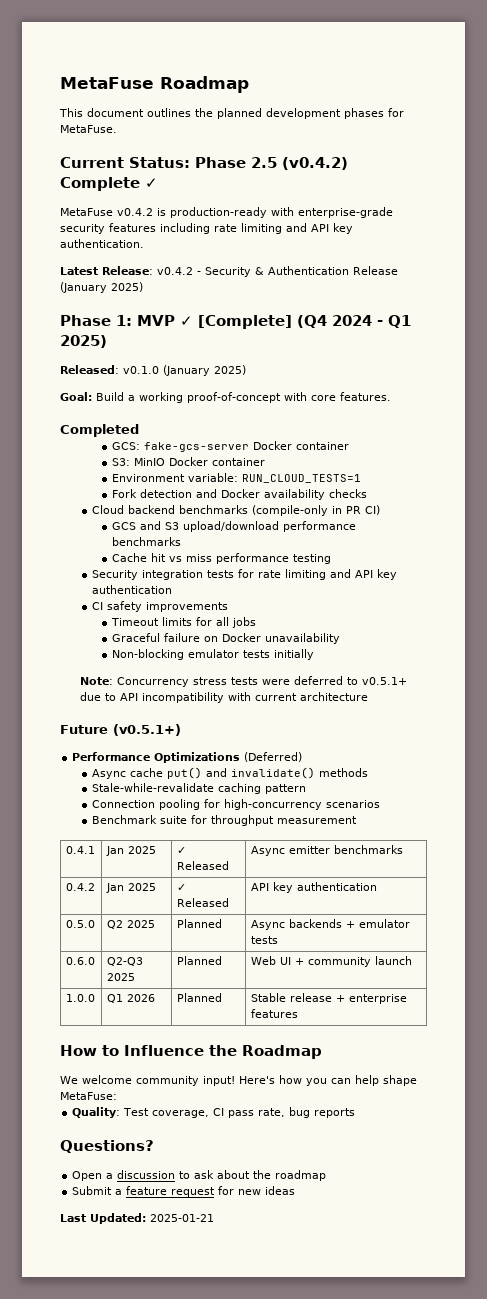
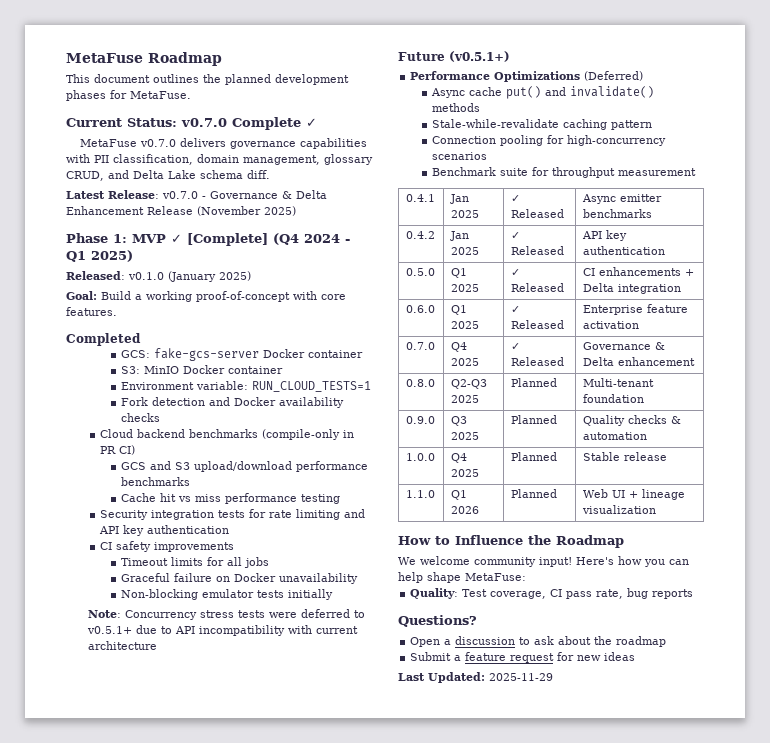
[195,157,348,170] Phase 2.5 (v0.4.2) -> [181,118,227,127] v0.7.0
[117,207,393,218] [60,223,353,234] [60,239,144,248] [60,266,398,277] [60,282,107,293] v0.4.2 is production-ready with enterprise-grade security features including rate limiting and API key authentication. // Latest Release: v0.4.2 - Security & Authentication Release (January -> [140,138,368,149] [66,154,373,165] [66,170,270,181] [66,190,327,199] [66,206,261,216] v0.7.0 delivers governance capabilities with PII classification, domain management, glossary CRUD, and Delta Lake schema diff. // Latest Release: v0.7.0 - Governance & Delta Enhancement Release (November
[106,920,155,929] [176,919,222,928] [250,919,410,930] [250,936,278,944] [65,957,95,965] [106,957,143,966] [106,973,135,981] [176,956,222,965] [250,956,412,967] [65,994,95,1002] [106,994,155,1003] [176,993,222,1002] [250,993,407,1004] [250,1009,298,1018] Q2 2025 | Planned | Async backends + emulator tests // 0.6.0 | Q2-Q3 2025 | Planned | Web UI + community launch // 1.0.0 | Q1 2026 | Planned | Stable release + enterprise features -> [450,268,467,278] [450,284,479,292] [510,269,520,276] [510,283,564,292] [582,267,694,276] [582,283,681,294] [405,305,435,313] [450,305,467,315] [450,321,479,329] [510,306,520,313] [510,320,564,329] [582,304,688,315] [582,321,639,329] [405,342,435,350] [450,342,467,352] [450,358,479,366] [510,343,520,350] [510,357,564,366] [582,342,665,350] [582,357,695,366] [405,379,435,387] [450,379,487,389] [450,395,479,403] [510,378,557,387] [582,378,654,387] [582,394,644,403] [405,416,435,424] [450,416,467,426] [450,432,479,440] [510,415,557,424] [582,415,681,426] [582,432,647,440] [405,453,435,461] [450,453,467,463] [450,469,479,477] [510,452,557,461] [582,452,667,461] [405,490,435,498] [450,490,467,500] [450,506,479,514] [510,489,557,498] [582,489,685,500] [581,505,656,514] Q1 2025 | ✓ Released | CI enhancements + Delta integration // 0.6.0 | Q1 2025 | ✓ Released | Enterprise feature activation // 0.7.0 | Q4 2025 | ✓ Released | Governance & Delta enhancement // 0.8.0 | Q2-Q3 2025 | Planned | Multi-tenant foundation // 0.9.0 | Q3 2025 | Planned | Quality checks & automation // 1.0.0 | Q4 2025 | Planned | Stable release // 1.1.0 | Q1 2026 | Planned | Web UI + lineage visualization
[150,1214,214,1222] 2025-01-21 -> [489,673,553,681] 2025-11-29

